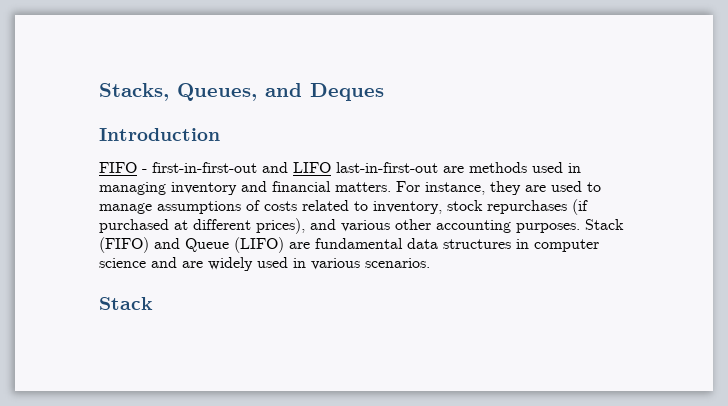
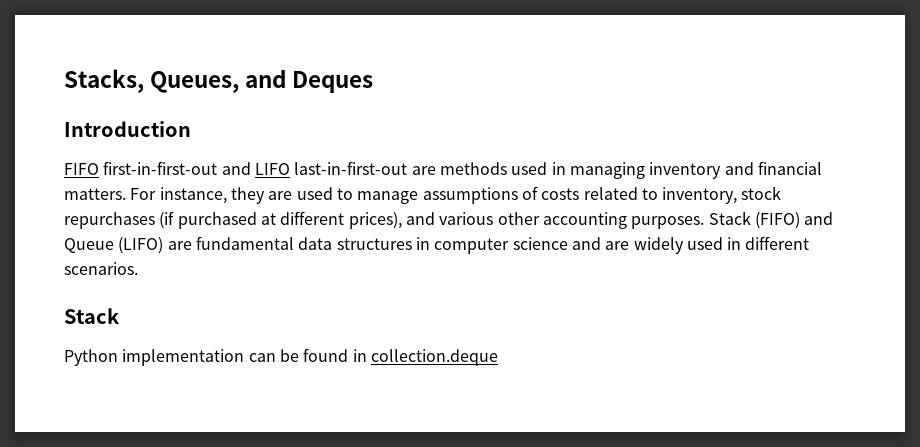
[142,169,147,173] - -> (99, 169) none
[311,258,360,270] various -> [745,236,810,250] different
(153, 303) none -> [64,348,498,366] // Python implementation can be found in collection.deque

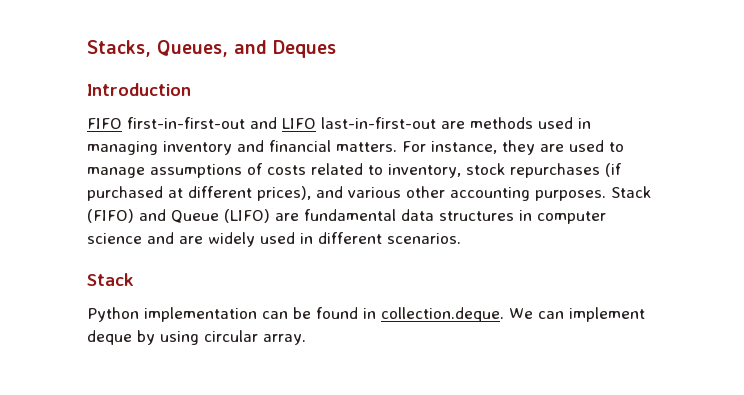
[370,349,498,366] collection.deque -> [381,307,645,322] [87,330,306,345] collection.deque. We can implement deque by using circular array.

